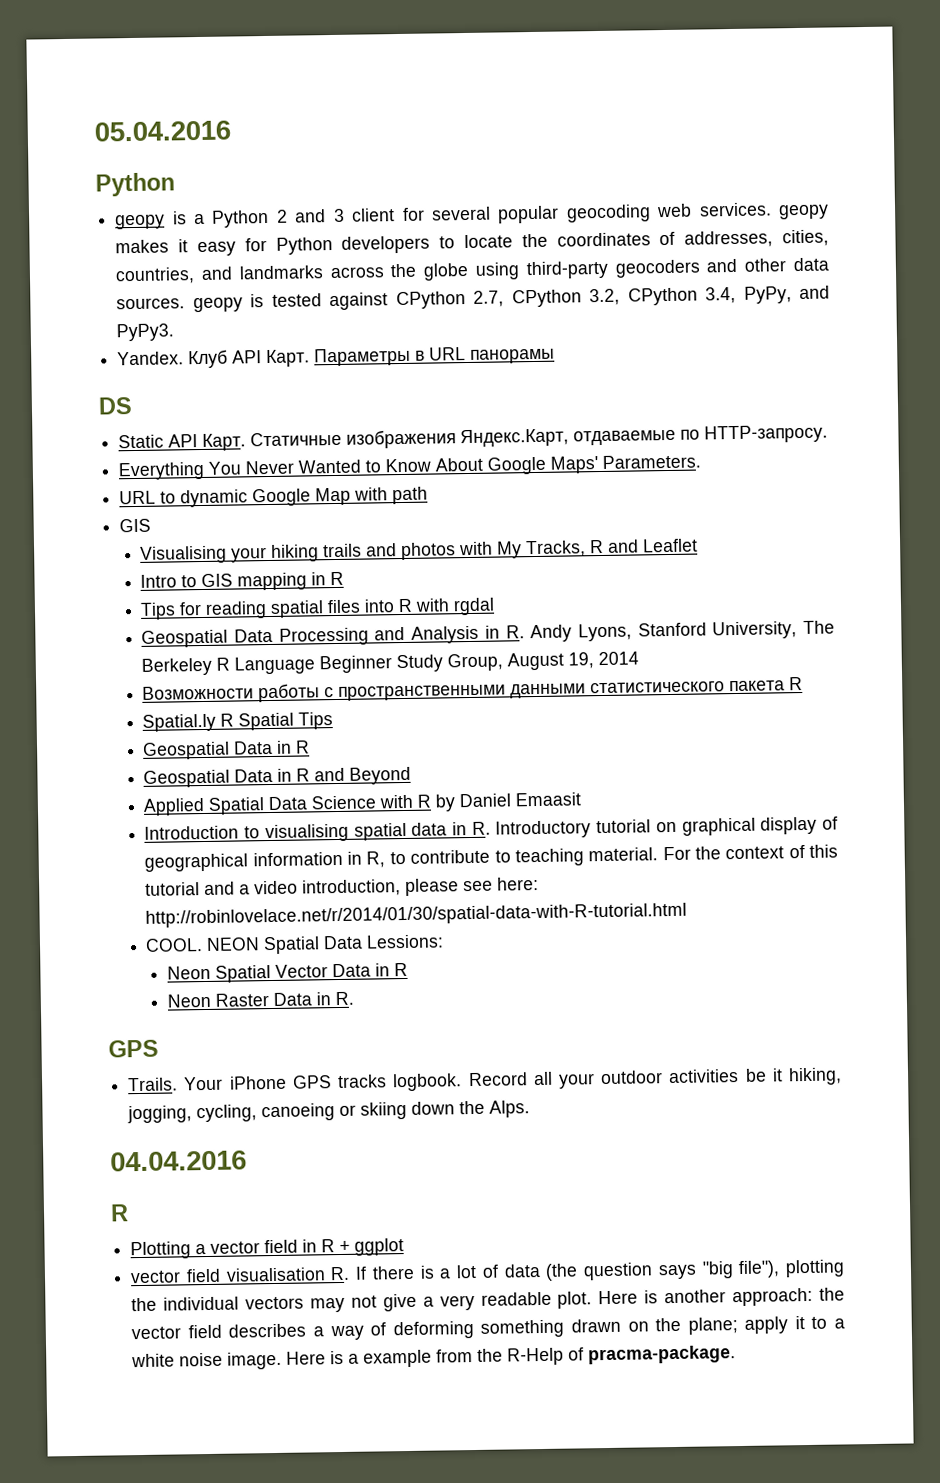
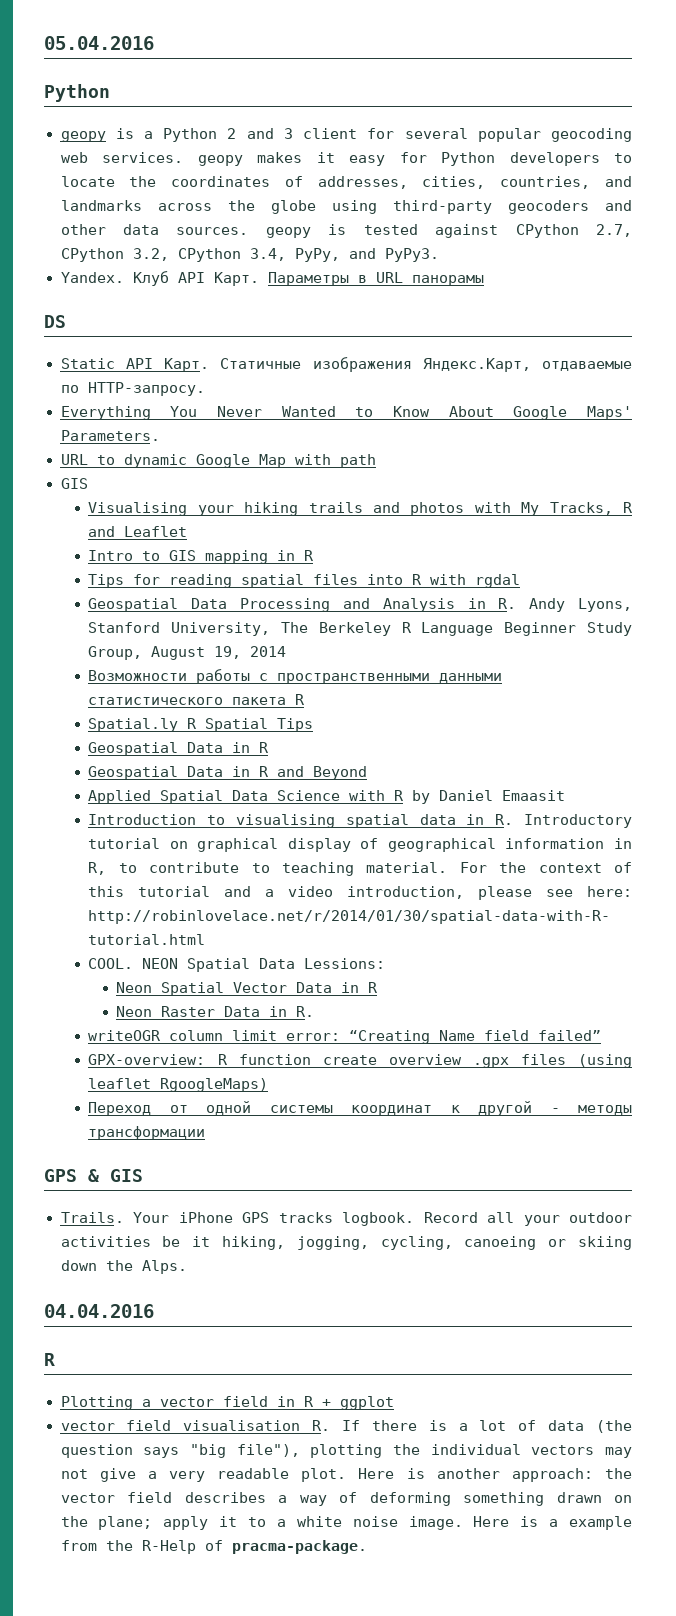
[108,1039,159,1058] // GPS -> [88,1030,602,1044] [88,1054,632,1068] [88,1078,269,1092] [88,1101,632,1116] [88,1126,206,1140] [44,1169,143,1182] // writeOGR column limit error: “Creating Name field failed” // GPX-overview: R function create overview .gpx files (using leaflet RgoogleMaps) // Переход от одной системы координат к другой - методы трансформации // GPS & GIS

